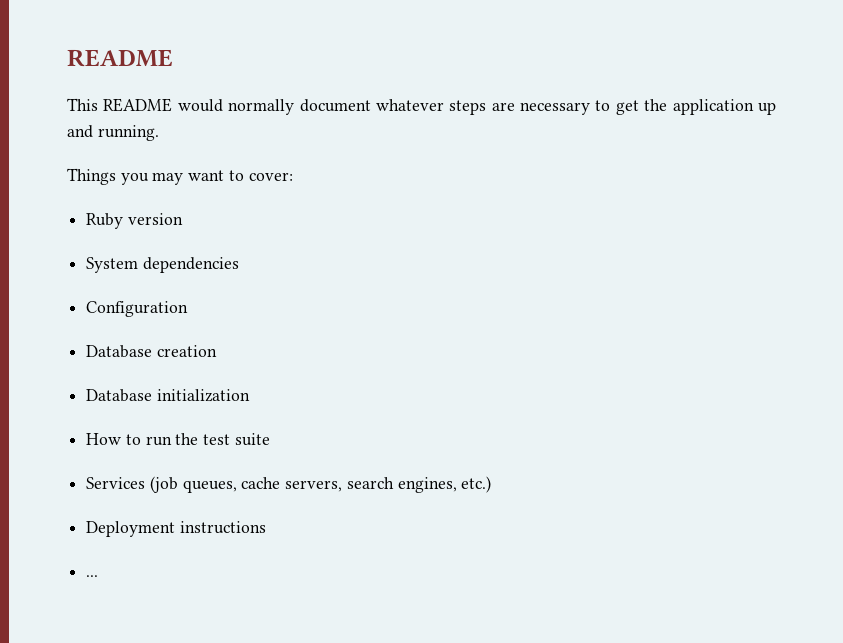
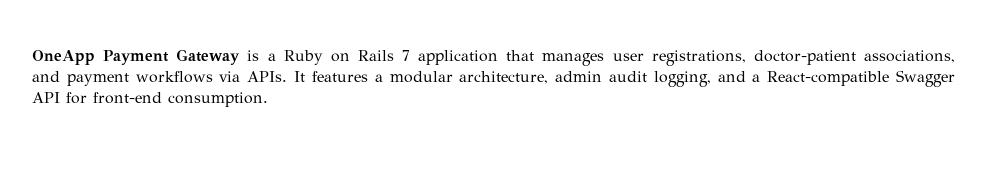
[67,49,173,67] [67,98,776,115] [67,125,159,141] [67,168,293,185] [86,213,183,229] [86,257,239,273] [86,301,189,317] [86,345,217,358] [86,389,250,402] [86,433,270,446] [86,476,492,493] [86,521,266,537] [86,575,99,577] README // This README would normally document whatever steps are necessary to get the application up and running. // Things you may want to cover: // Ruby version // System dependencies // Configuration // Database creation // Database initialization // How to run the test suite // Services (job queues, cache servers, search engines, etc.) // Deployment instructions // ... -> [32,49,955,66] [32,70,955,87] [32,92,268,107] OneApp Payment Gateway is a Ruby on Rails 7 application that manages user registrations, doctor-patient associations, and payment workflows via APIs. It features a modular architecture, admin audit logging, and a React-compatible Swagger API for front-end consumption.

